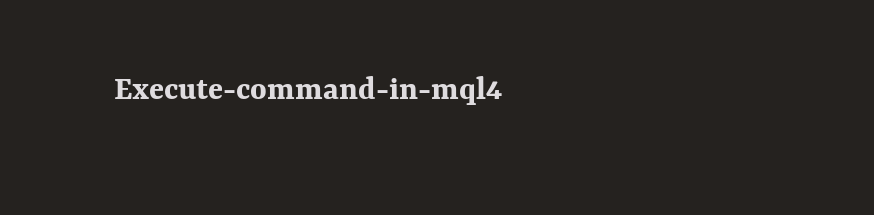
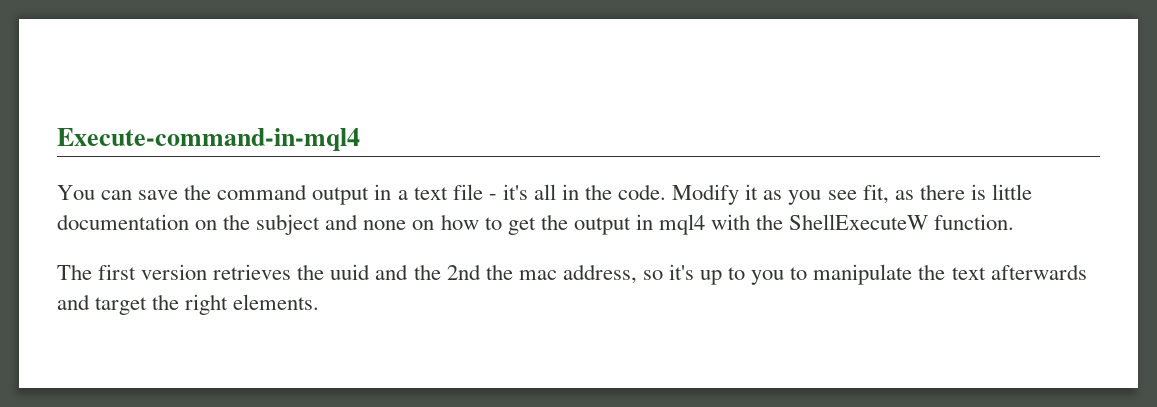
(502, 90) none -> [57,184,1032,205] [57,214,1015,235] [57,264,1087,285] [57,294,320,315] // You can save the command output in a text file - it's all in the code. Modify it as you see fit, as there is little documentation on the subject and none on how to get the output in mql4 with the ShellExecuteW function. // The first version retrieves the uuid and the 2nd the mac address, so it's up to you to manipulate the text afterwards and target the right elements.

